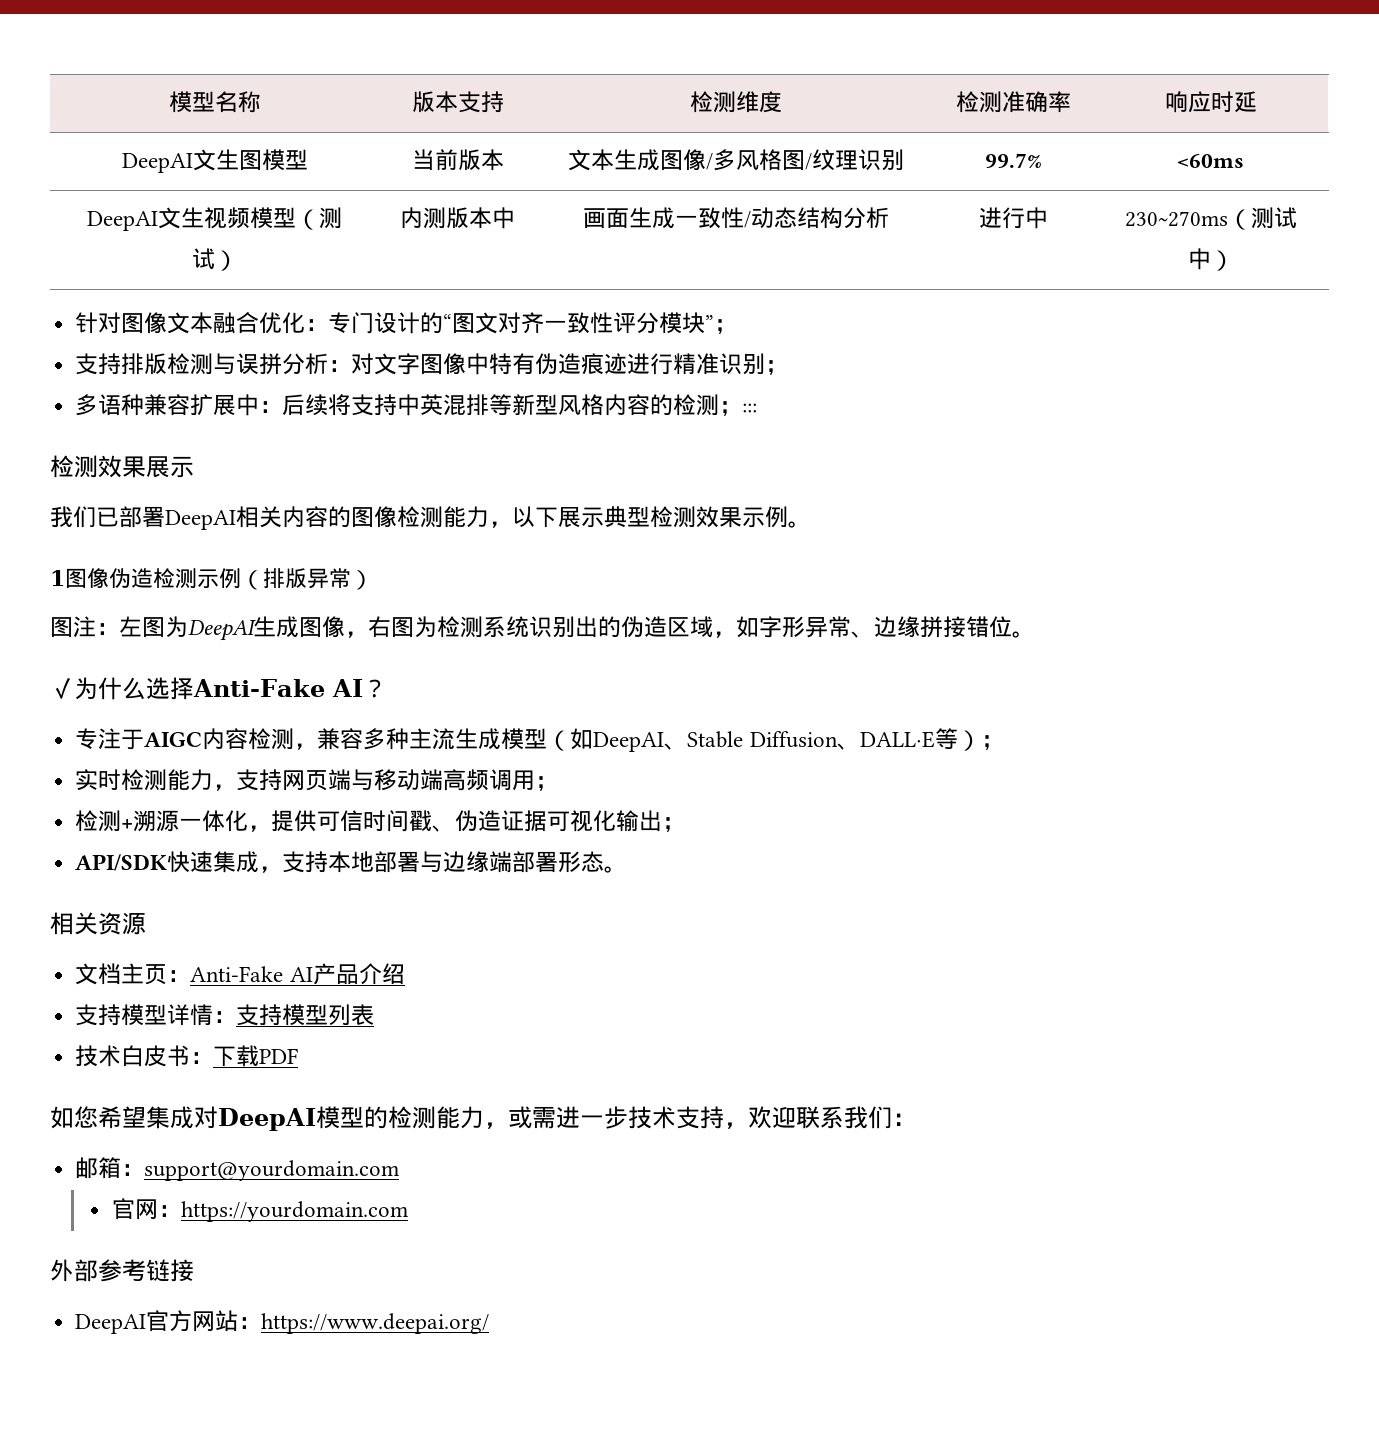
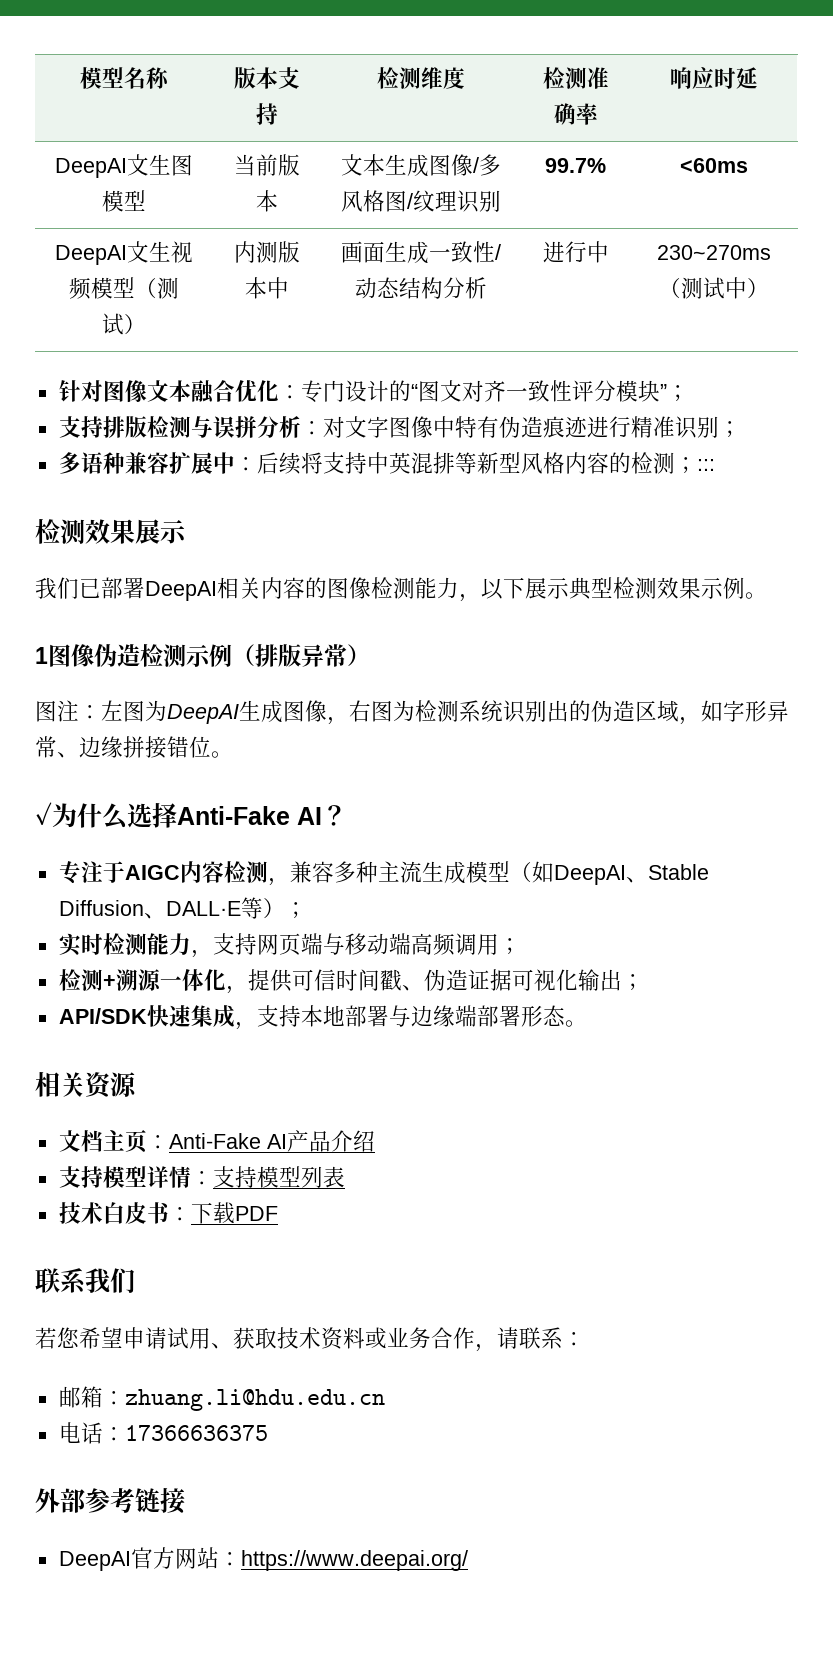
[50,1106,892,1131] 如您希望集成对DeepAI模型的检测能力，或需进一步技术支持，欢迎联系我们 -> [35,1268,135,1294] [35,1327,563,1352] 联系我们 // 若您希望申请试用、获取技术资料或业务合作，请联系
[144,1160,400,1181] [112,1198,409,1222] support@yourdomain.com // 官网：https://yourdomain.com -> [124,1389,385,1411] [58,1422,268,1444] zhuang.li@hdu.edu.cn // 电话：17366636375

